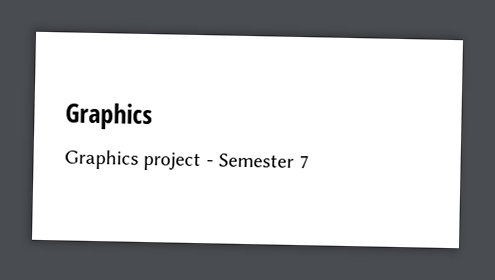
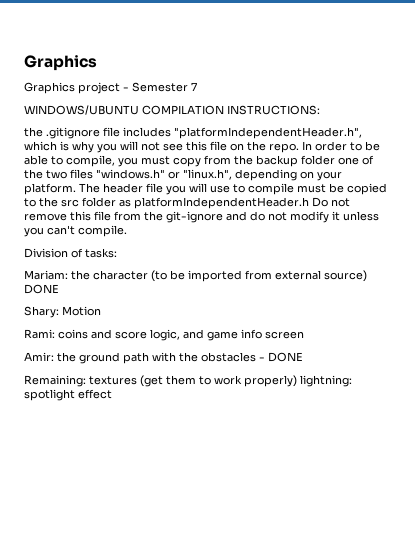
(309, 162) none -> [24,105,320,115] [24,127,362,139] [24,141,380,153] [24,155,374,167] [24,169,342,181] [24,183,387,195] [24,197,350,209] [24,211,379,223] [24,225,127,237] [24,248,117,258] [24,270,367,282] [24,284,59,294] [24,306,101,318] [24,329,304,341] [24,352,303,364] [24,375,352,387] [24,389,112,401] // WINDOWS/UBUNTU COMPILATION INSTRUCTIONS: // the .gitignore file includes "platformIndependentHeader.h", which is why you will not see this file on the repo. In order to be able to compile, you must copy from the backup folder one of the two files "windows.h" or "linux.h", depending on your platform. The header file you will use to compile must be copied to the src folder as platformIndependentHeader.h Do not remove this file from the git-ignore and do not modify it unless you can't compile. // Division of tasks: // Mariam: the character (to be imported from external source) DONE // Shary: Motion // Rami: coins and score logic, and game info screen // Amir: the ground path with the obstacles - DONE // Remaining: textures (get them to work properly) lightning: spotlight effect

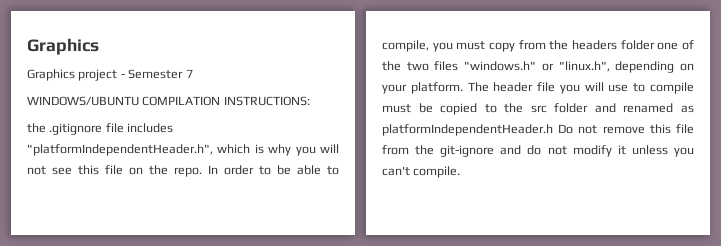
[256,155,298,167] backup -> [572,40,617,50] headers
(116, 202) none -> [594,103,674,113] and renamed
[24,248,117,258] [24,270,367,282] [24,284,59,294] [24,306,101,318] [24,329,304,341] [24,352,303,364] [24,375,352,387] [24,389,112,401] // Division of tasks: // Mariam: the character (to be imported from external source) DONE // Shary: Motion // Rami: coins and score logic, and game info screen // Amir: the ground path with the obstacles - DONE // Remaining: textures (get them to work properly) lightning: spotlight effect -> (461, 172) none

